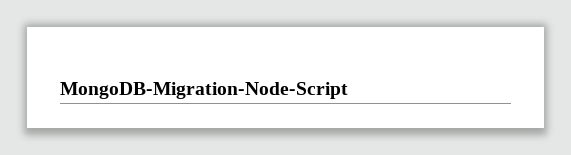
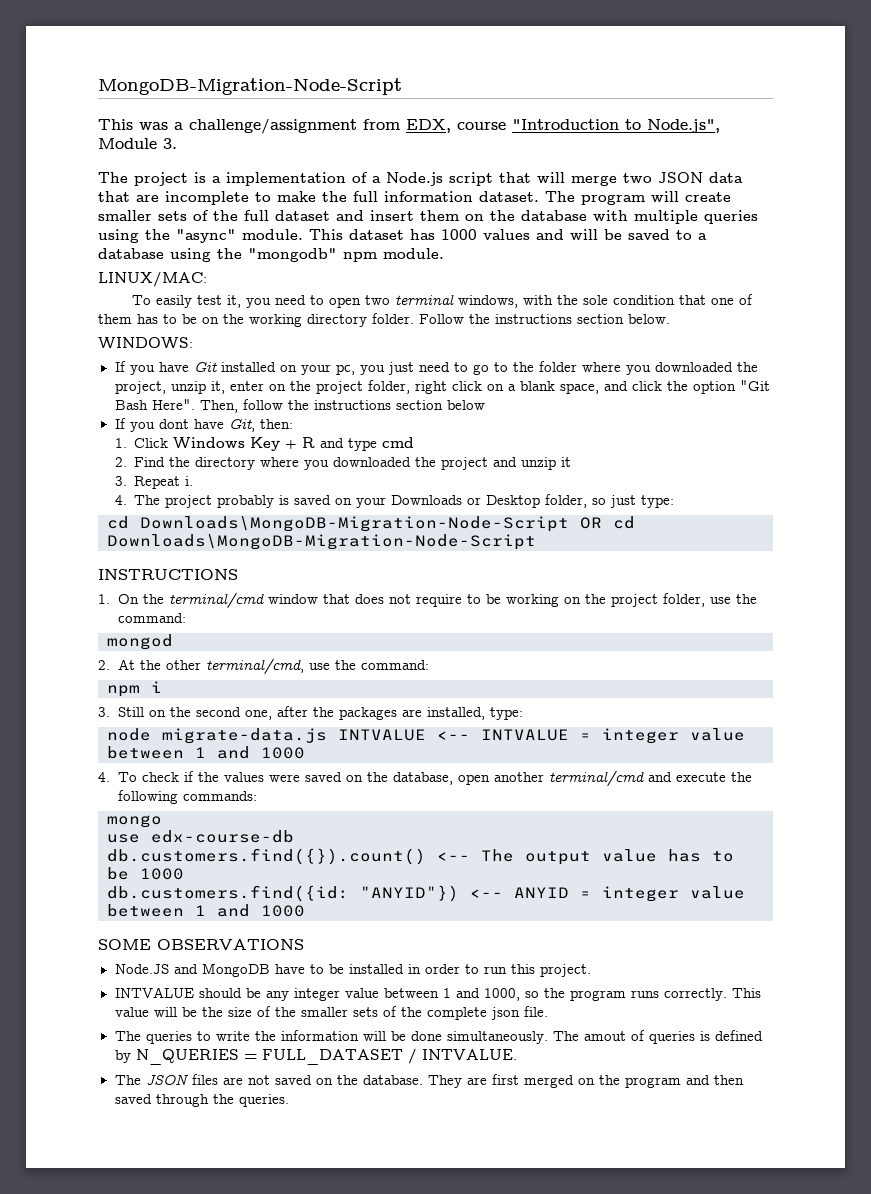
(348, 90) none -> [98,118,720,134] [98,138,177,149] [98,172,743,186] [98,191,731,205] [98,210,758,224] [98,229,707,243] [98,248,444,262] [98,272,207,287] [131,294,753,308] [98,313,670,327] [98,337,193,349] [114,361,758,375] [114,380,770,394] [114,399,485,413] [114,418,293,432] [114,437,415,451] [114,457,572,470] [114,476,194,489] [114,494,675,508] [107,516,635,532] [107,534,536,550] [98,569,238,580] [98,592,757,608] [117,613,186,623] [107,634,173,650] [98,658,429,674] [107,681,162,697] [98,706,523,720] [107,728,745,744] [107,746,305,759] [98,770,752,786] [117,790,257,804] [107,815,162,828] [107,830,294,843] [107,848,734,865] [107,867,184,880] [107,885,745,902] [107,904,305,917] [98,939,304,950] [114,963,591,977] [114,987,761,1001] [114,1006,548,1020] [114,1030,763,1044] [114,1049,517,1065] [114,1074,744,1088] [114,1094,289,1107] // This was a challenge/assignment from EDX, course "Introduction to Node.js", Module 3. // The project is a implementation of a Node.js script that will merge two JSON data that are incomplete to make the full information dataset. The program will create smaller sets of the full dataset and insert them on the database with multiple queries using the "async" module. This dataset has 1000 values and will be saved to a database using the "mongodb" npm module. // LINUX/MAC: // To easily test it, you need to open two terminal windows, with the sole condition that one of them has to be on the working directory folder. Follow the instructions section below. // WINDOWS: // If you have Git installed on your pc, you just need to go to the folder where you downloaded the project, unzip it, enter on the project folder, right click on a blank space, and click the option "Git Bash Here". Then, follow the instructions section below // If you dont have Git, then: // 1. Click Windows Key + R and type cmd // 2. Find the directory where you downloaded the project and unzip it // 3. Repeat i. // 4. The project probably is saved on your Downloads or Desktop folder, so just type: // cd Downloads\MongoDB-Migration-Node-Script OR cd Downloads\MongoDB-Migration-Node-Script // INSTRUCTIONS // 1. On the terminal/cmd window that does not require to be working on the project folder, use the command: // mongod // 2. At the other terminal/cmd, use the command: // npm i // 3. Still on the second one, after the packages are installed, type: // node migrate-data.js INTVALUE <-- INTVALUE = integer value between 1 and 1000 // 4. To check if the values were saved on the database, open another terminal/cmd and execute the following commands: // mongo // use edx-course-db // db.customers.find({}).count() <-- The output value has to be 1000 // db.customers.find({id: "ANYID"}) <-- ANYID = integer value between 1 and 1000 // SOME OBSERVATIONS // Node.JS and MongoDB have to be installed in order to run this project. // INTVALUE should be any integer value between 1 and 1000, so the program runs correctly. This value will be the size of the smaller sets of the complete json file. // The queries to write the information will be done simultaneously. The amout of queries is defined by N_QUERIES = FULL_DATASET / INTVALUE. // The JSON files are not saved on the database. They are first merged on the program and then saved through the queries.

